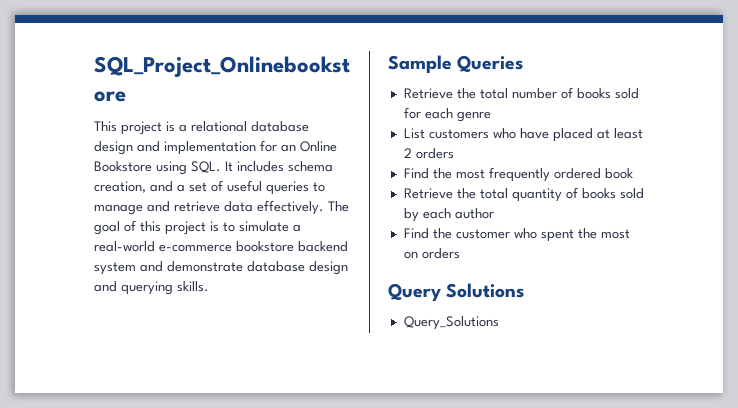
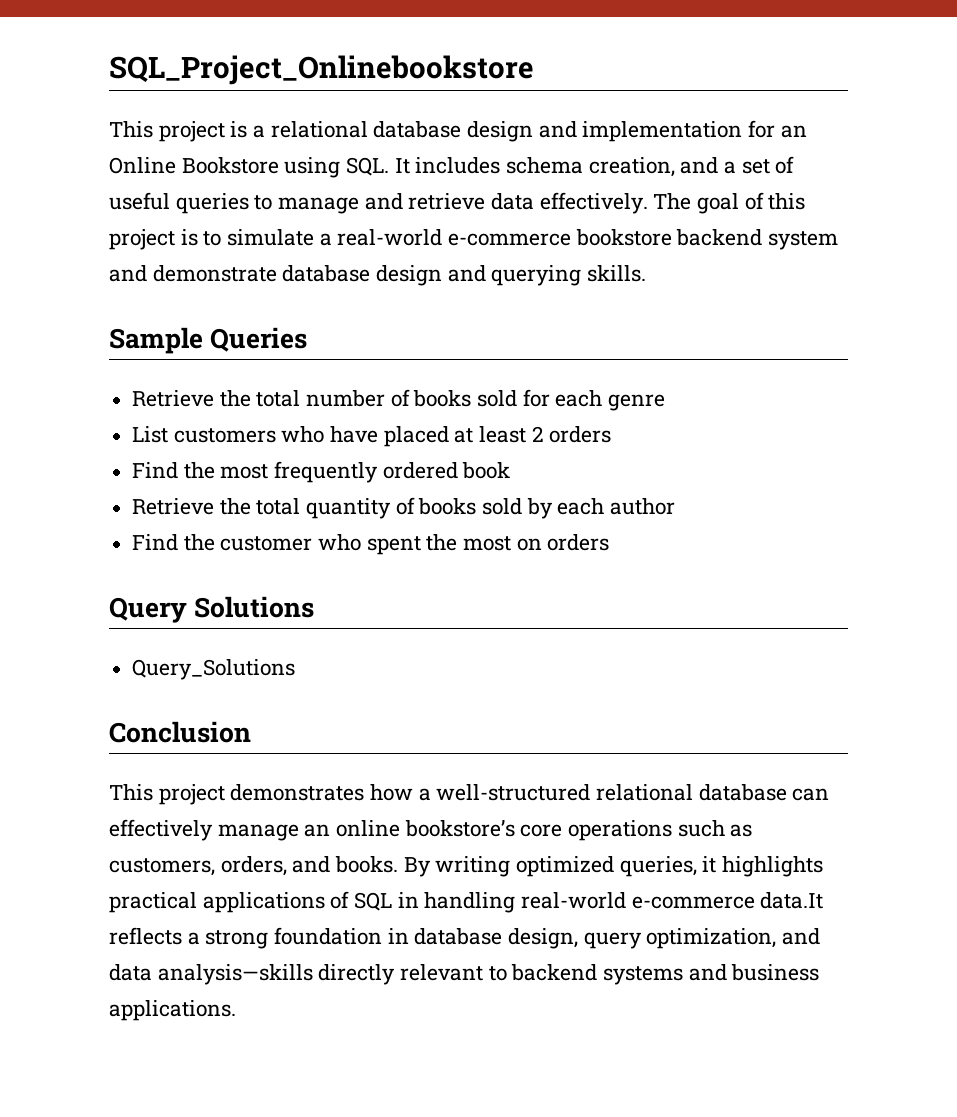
(499, 323) none -> [109,721,251,743] [109,784,830,805] [109,819,753,841] [109,856,824,877] [109,891,824,913] [109,927,821,949] [109,964,820,985] [109,1000,236,1021] // Conclusion // This project demonstrates how a well-structured relational database can effectively manage an online bookstore’s core operations such as customers, orders, and books. By writing optimized queries, it highlights practical applications of SQL in handling real-world e-commerce data.It reflects a strong foundation in database design, query optimization, and data analysis—skills directly relevant to backend systems and business applications.

